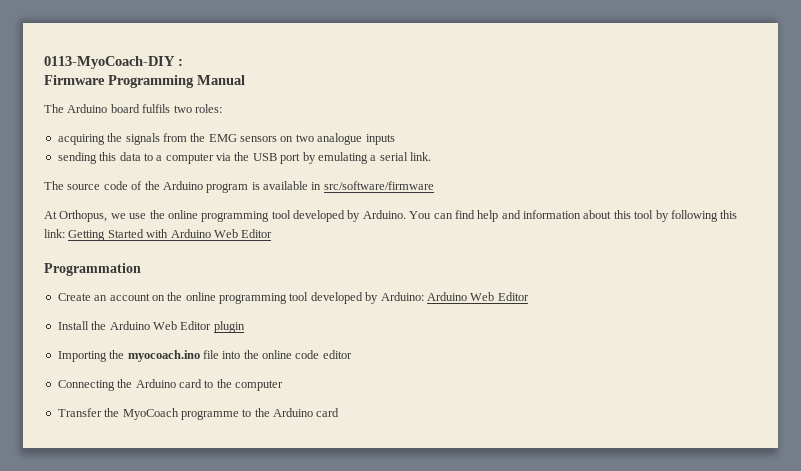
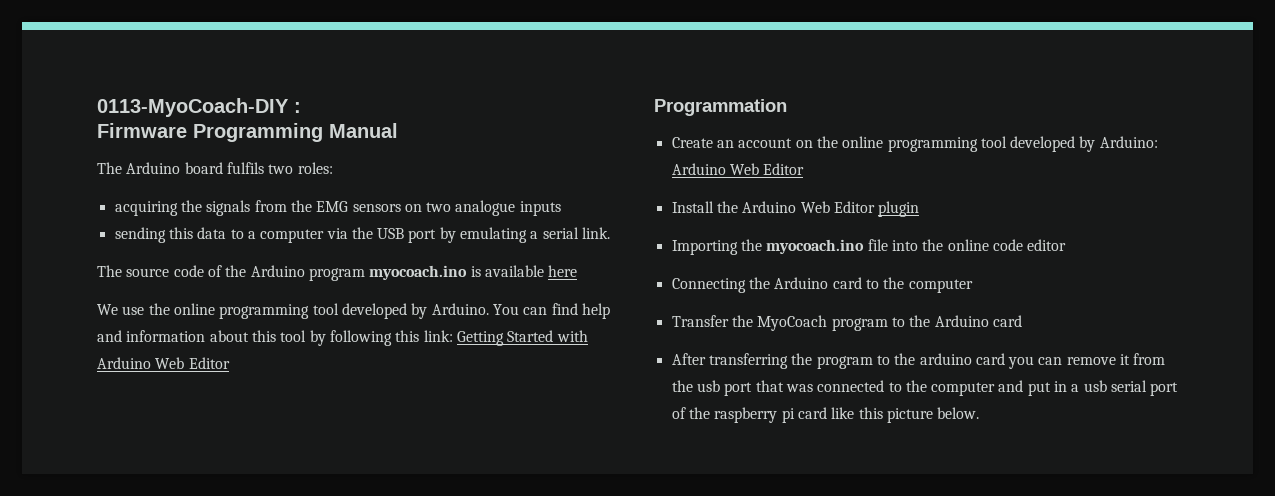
(249, 188) none -> [369,265,468,280] myocoach.ino
[311,181,434,190] [44,210,126,222] in src/software/firmware // At Orthopus, we -> [548,265,578,277] [97,304,118,315] here // We
[180,410,239,420] programme -> [831,318,888,331] program
(340, 412) none -> [671,353,1166,369] [671,380,1179,396] [671,407,980,423] // After transferring the program to the arduino card you can remove it from the usb port that was connected to the computer and put in a usb serial port of the raspberry pi card like this picture below.

